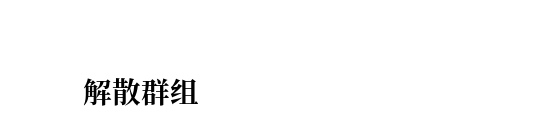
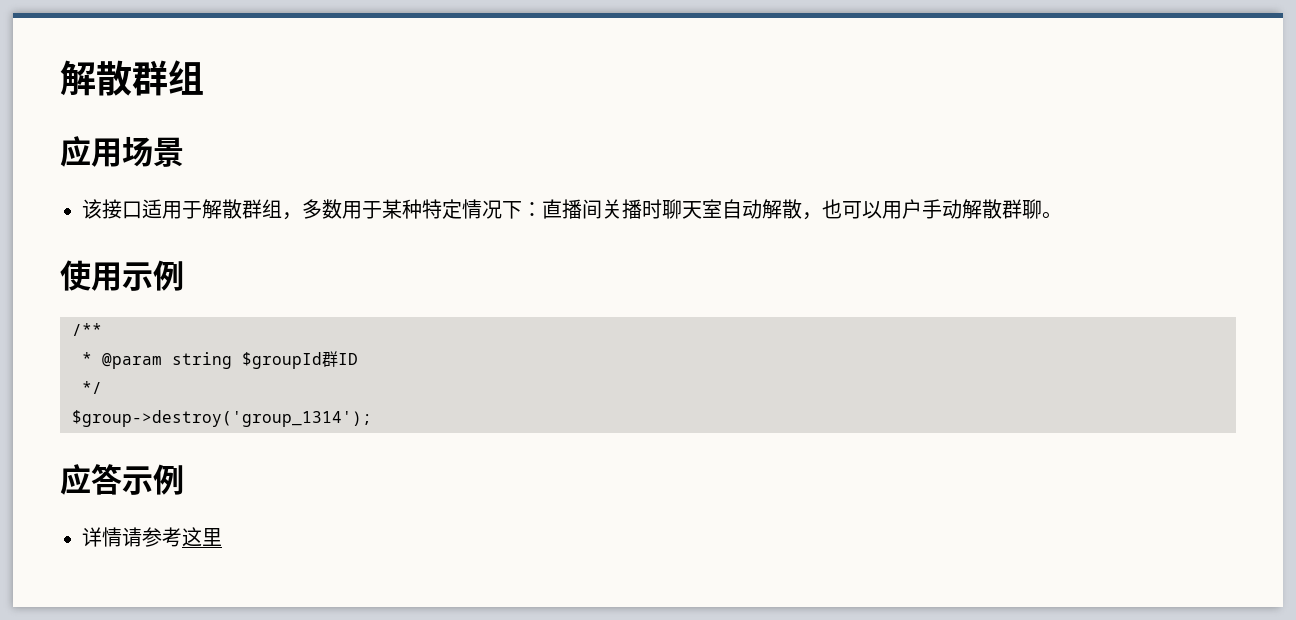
[83,78,199,106] 解散群组 -> [60,60,204,96] [60,136,184,167] [82,199,1062,220] [60,260,184,291] [72,323,102,336] [82,351,358,369] [82,381,102,394] [72,410,372,427] [60,464,184,495] [82,527,222,547] 解散群组 // 应用场景 // 该接口适用于解散群组，多数用于某种特定情况下：直播间关播时聊天室自动解散，也可以用户手动解散群聊。 // 使用示例 // /** // * @param string $groupId群ID // */ // $group->destroy('group_1314'); // 应答示例 // 详情请参考这里

